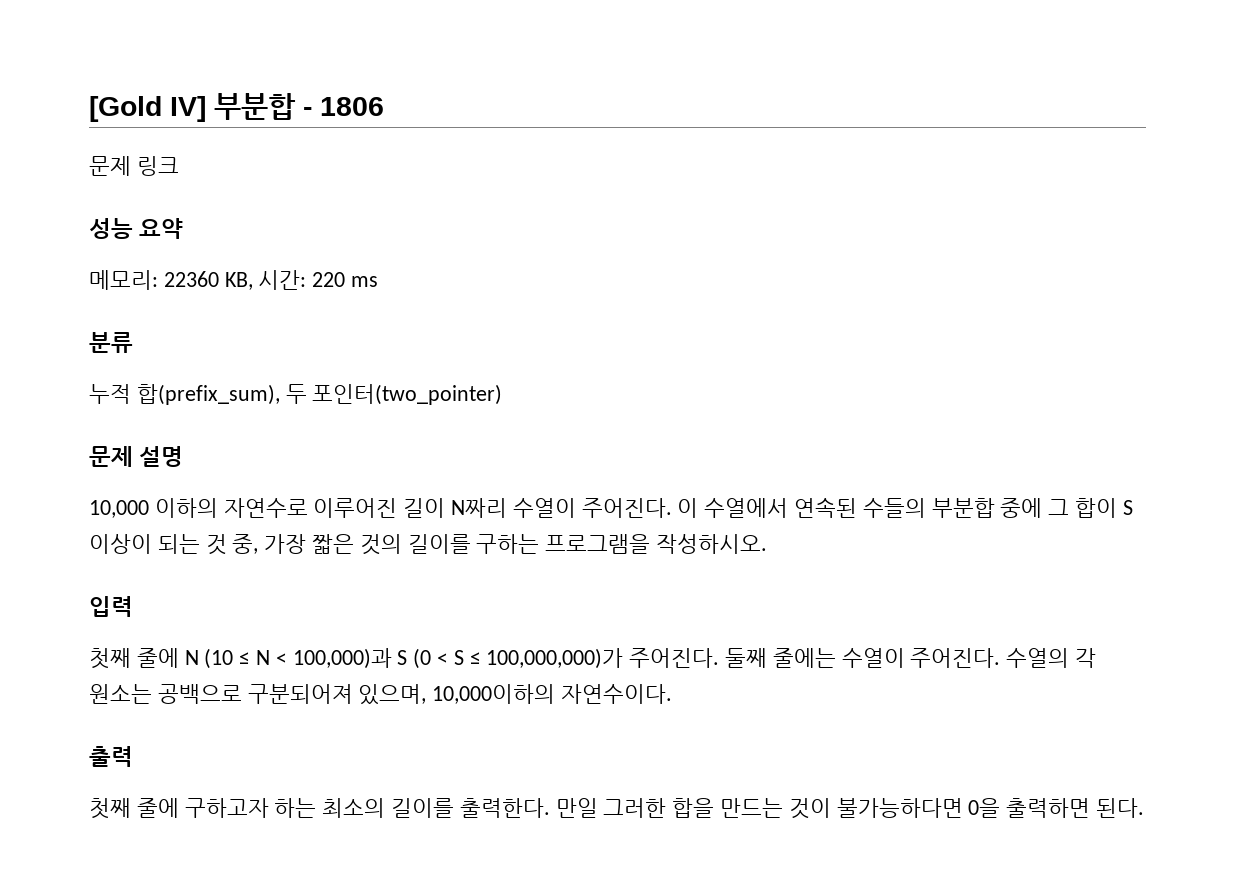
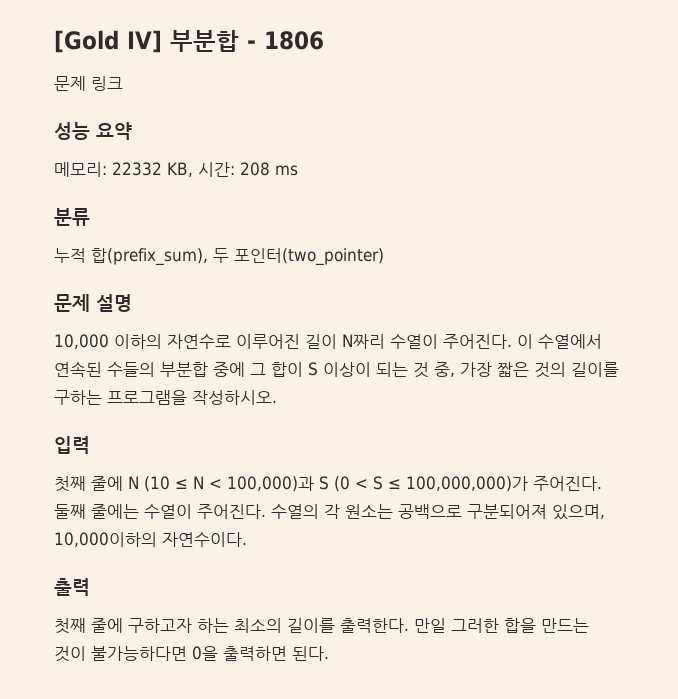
[163,271,219,287] 22360 -> [112,162,162,176] 22332
[312,272,346,287] 220 -> [240,162,270,176] 208

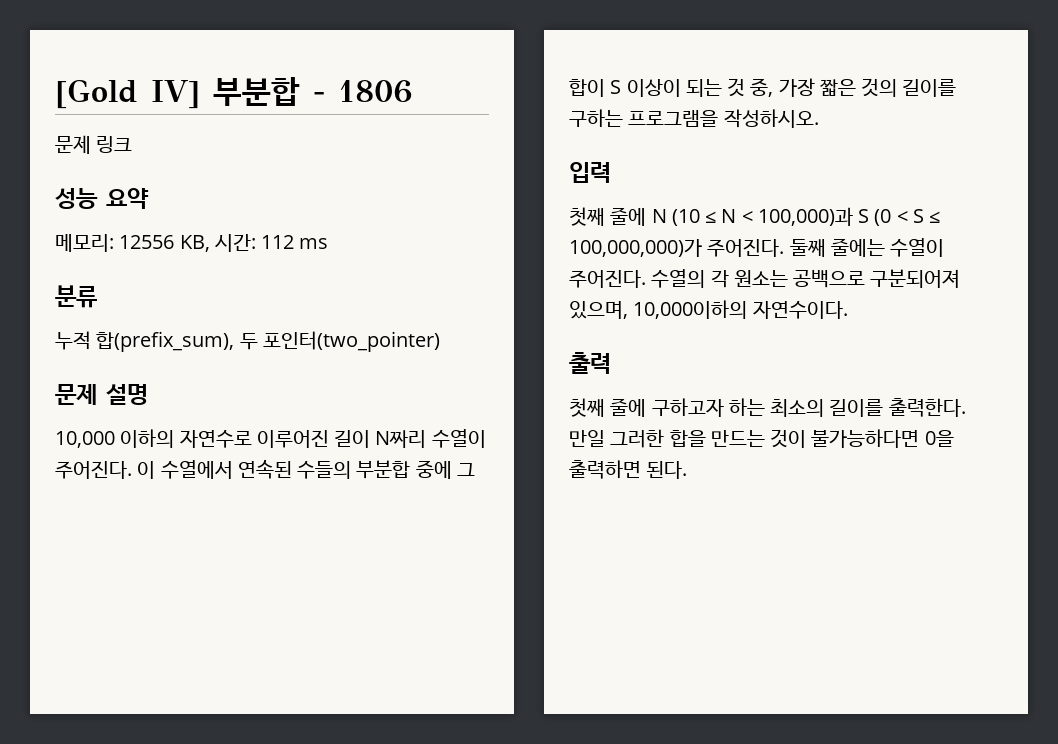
[112,162,162,176] 22332 -> [119,235,175,249] 12556
[240,162,270,176] 208 -> [261,235,295,249] 112

